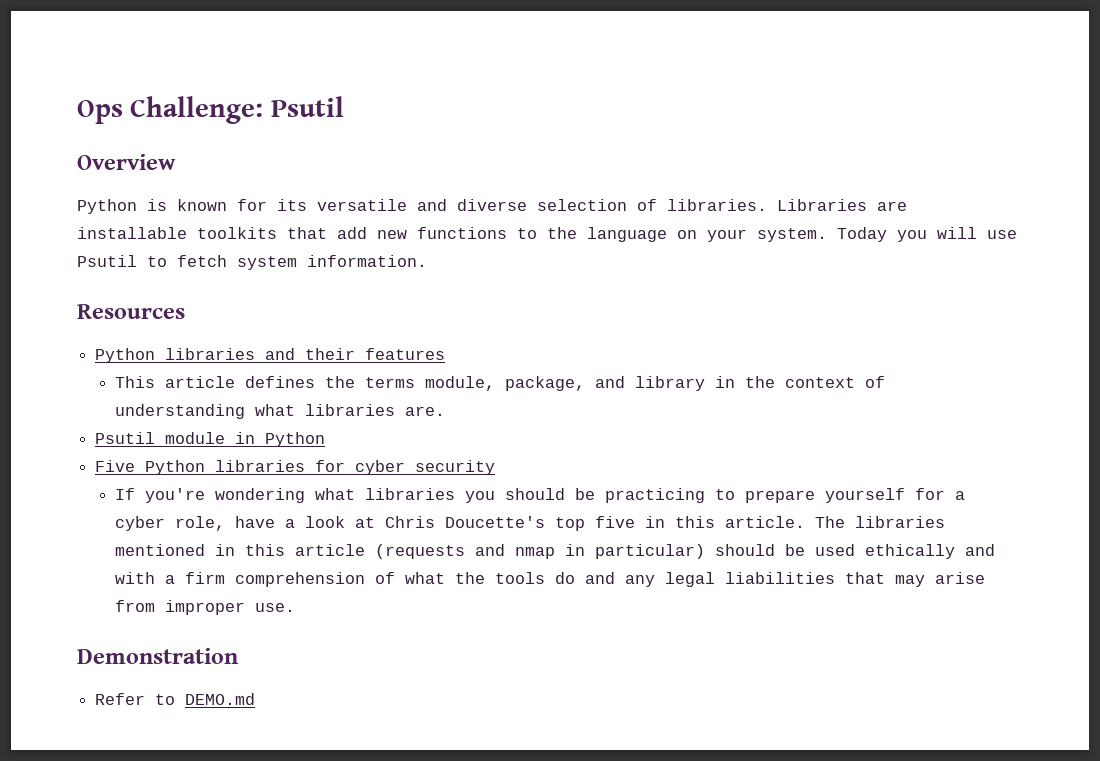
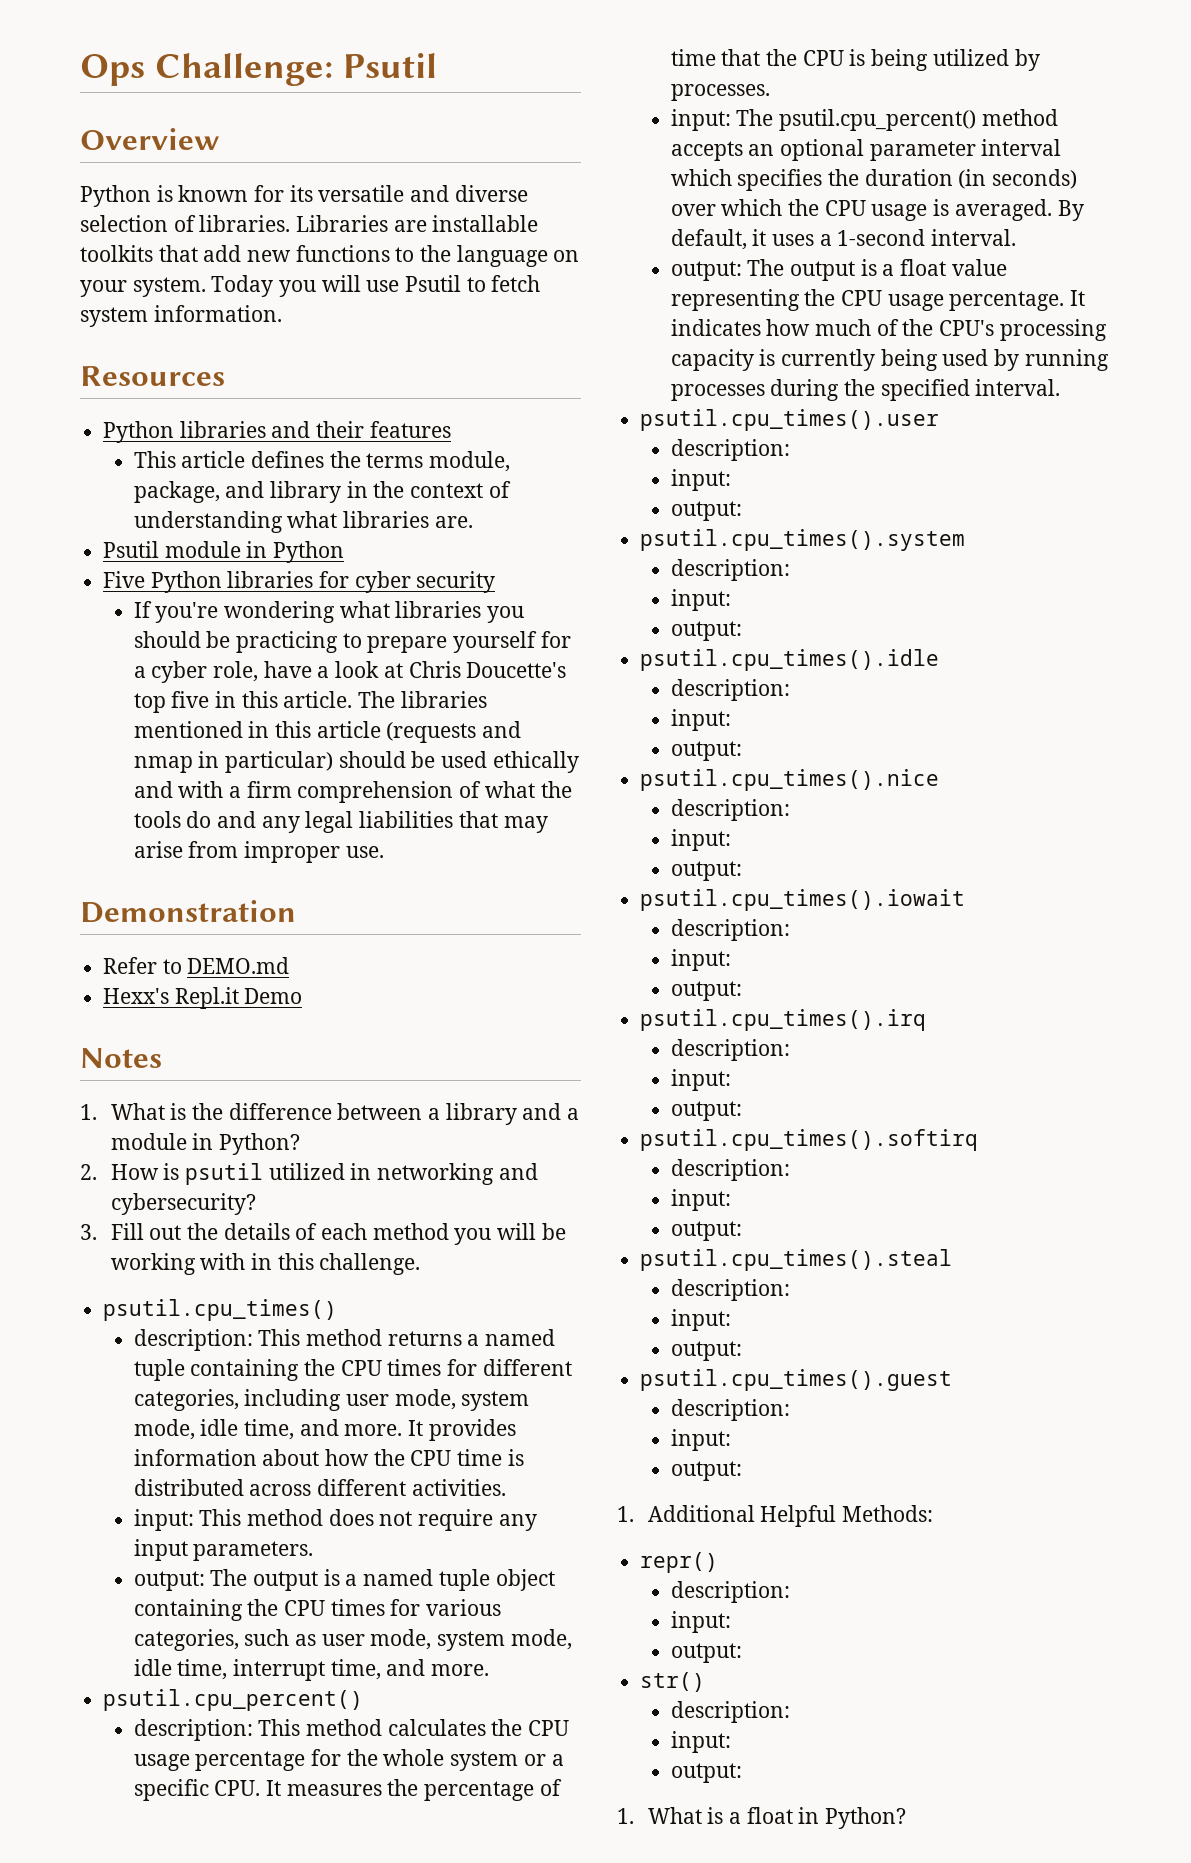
(256, 699) none -> [103,987,303,1009] [80,1048,162,1068] [80,1103,580,1125] [110,1133,301,1155] [80,1163,538,1185] [110,1193,256,1215] [80,1223,566,1245] [110,1253,421,1275] [103,1299,338,1321] [133,1329,556,1351] [133,1359,572,1381] [133,1389,530,1411] [133,1419,516,1441] [133,1449,524,1466] [133,1479,506,1496] [133,1509,537,1531] [133,1539,314,1561] [133,1569,555,1591] [133,1599,502,1621] [133,1629,572,1651] [133,1659,490,1681] [103,1689,364,1711] [133,1719,570,1741] [133,1749,564,1771] [133,1779,562,1801] [670,49,1040,71] [670,84,770,101] [670,109,1058,131] [670,139,1062,161] [670,169,1078,191] [670,199,1084,221] [670,229,1017,250] [670,259,1007,281] [670,289,1086,311] [670,319,1107,341] [670,349,1109,371] [670,379,1061,401] [640,409,940,431] [670,439,790,461] [670,469,731,491] [670,501,742,521] [640,529,966,551] [670,559,790,581] [670,589,731,611] [670,621,742,641] [640,649,940,671] [670,679,790,701] [670,709,731,731] [670,741,742,761] [640,769,940,791] [670,799,790,821] [670,829,731,851] [670,861,742,881] [640,889,966,911] [670,919,790,941] [670,949,731,971] [670,981,742,1001] [640,1009,927,1031] [670,1039,790,1061] [670,1069,731,1091] [670,1101,742,1121] [640,1129,979,1151] [670,1159,790,1181] [670,1189,731,1211] [670,1221,742,1241] [640,1249,953,1271] [670,1279,790,1301] [670,1309,731,1331] [670,1341,742,1361] [640,1369,953,1391] [670,1399,790,1421] [670,1429,731,1451] [670,1461,742,1481] [617,1505,934,1527] [640,1552,719,1573] [670,1581,790,1603] [670,1611,731,1633] [670,1643,742,1663] [640,1672,706,1692] [670,1701,790,1723] [670,1731,731,1753] [670,1763,742,1783] [617,1807,907,1829] // Hexx's Repl.it Demo // Notes // 1. What is the difference between a library and a module in Python? // 2. How is psutil utilized in networking and cybersecurity? // 3. Fill out the details of each method you will be working with in this challenge. // psutil.cpu_times() // description: This method returns a named tuple containing the CPU times for different categories, including user mode, system mode, idle time, and more. It provides information about how the CPU time is distributed across different activities. // input: This method does not require any input parameters. // output: The output is a named tuple object containing the CPU times for various categories, such as user mode, system mode, idle time, interrupt time, and more. // psutil.cpu_percent() // description: This method calculates the CPU usage percentage for the whole system or a specific CPU. It measures the percentage of time that the CPU is being utilized by processes. // input: The psutil.cpu_percent() method accepts an optional parameter interval which specifies the duration (in seconds) over which the CPU usage is averaged. By default, it uses a 1-second interval. // output: The output is a float value representing the CPU usage percentage. It indicates how much of the CPU's processing capacity is currently being used by running processes during the specified interval. // psutil.cpu_times().user // description: // input: // output: // psutil.cpu_times().system // description: // input: // output: // psutil.cpu_times().idle // description: // input: // output: // psutil.cpu_times().nice // description: // input: // output: // psutil.cpu_times().iowait // description: // input: // output: // psutil.cpu_times().irq // description: // input: // output: // psutil.cpu_times().softirq // description: // input: // output: // psutil.cpu_times().steal // description: // input: // output: // psutil.cpu_times().guest // description: // input: // output: // 1. Additional Helpful Methods: // repr() // description: // input: // output: // str() // description: // input: // output: // 1. What is a float in Python?

